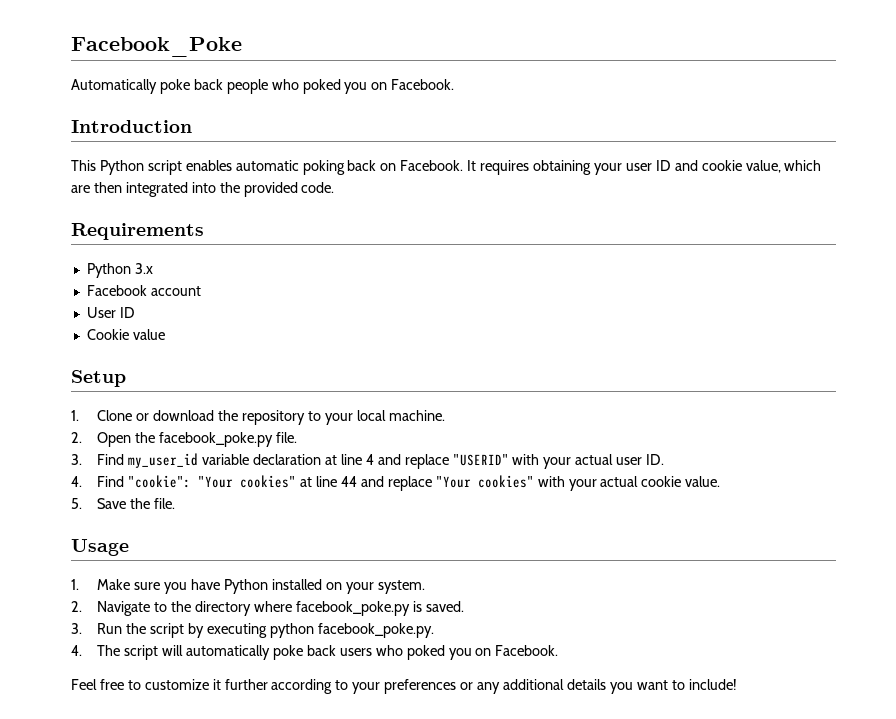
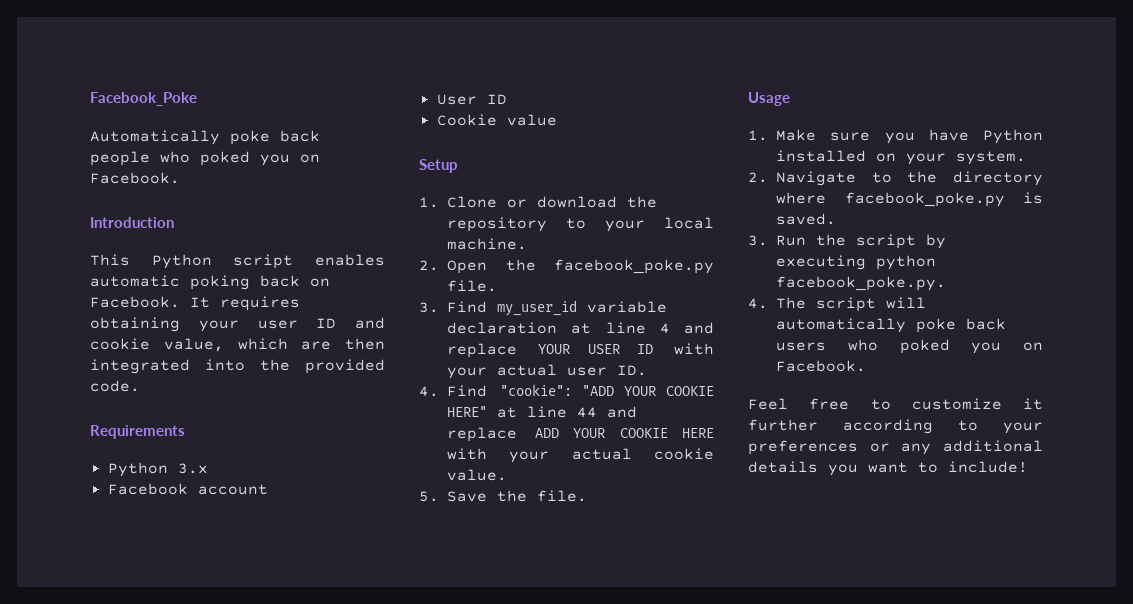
[452,454,509,466] "USERID" -> [538,344,653,354] YOUR USER ID
[198,475,297,488] "Your cookies" -> [581,385,714,396] [447,406,487,417] "ADD YOUR COOKIE HERE"
[435,475,534,488] "Your cookies" -> [534,428,714,438] ADD YOUR COOKIE HERE

